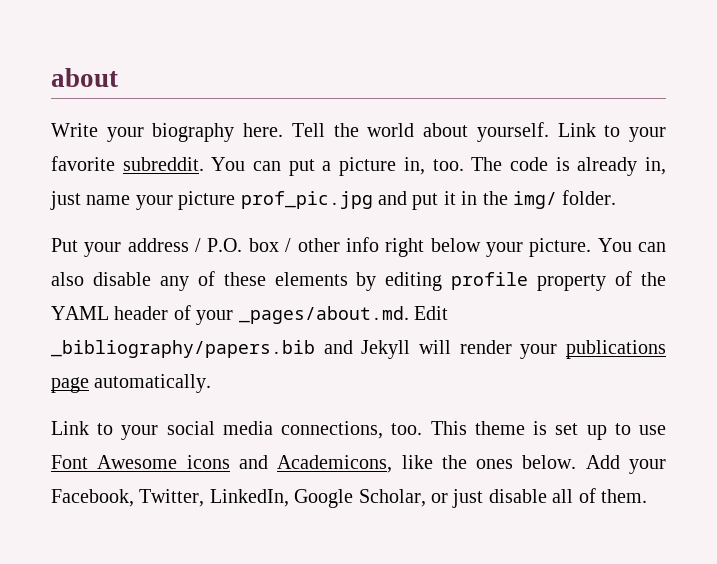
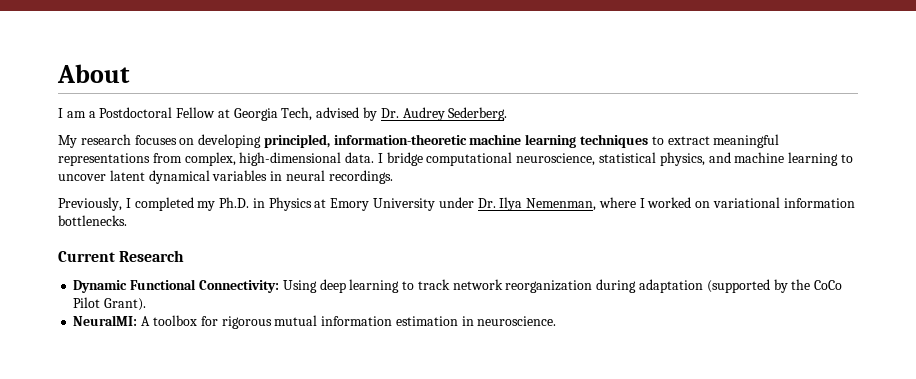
[51,68,118,87] [51,122,667,142] [51,156,666,176] [50,190,617,210] [51,237,666,257] [51,271,666,291] [51,305,448,325] [51,340,667,359] [51,374,212,393] [51,421,667,440] [51,455,666,474] [51,488,647,508] about // Write your biography here. Tell the world about yourself. Link to your favorite subreddit. You can put a picture in, too. The code is already in, just name your picture prof_pic.jpg and put it in the img/ folder. // Put your address / P.O. box / other info right below your picture. You can also disable any of these elements by editing profile property of the YAML header of your _pages/about.md. Edit _bibliography/papers.bib and Jekyll will render your publications page automatically. // Link to your social media connections, too. This theme is set up to use Font Awesome icons and Academicons, like the ones below. Add your Facebook, Twitter, LinkedIn, Google Scholar, or just disable all of them. -> [57,64,130,83] [58,107,508,121] [58,134,780,148] [58,152,853,166] [58,170,393,184] [58,197,855,211] [58,215,127,226] [58,250,185,262] [73,279,843,293] [73,297,147,311] [73,315,557,329] About // I am a Postdoctoral Fellow at Georgia Tech, advised by Dr. Audrey Sederberg. // My research focuses on developing principled, information-theoretic machine learning techniques to extract meaningful representations from complex, high-dimensional data. I bridge computational neuroscience, statistical physics, and machine learning to uncover latent dynamical variables in neural recordings. // Previously, I completed my Ph.D. in Physics at Emory University under Dr. Ilya Nemenman, where I worked on variational information bottlenecks. // Current Research // Dynamic Functional Connectivity: Using deep learning to track network reorganization during adaptation (supported by the CoCo Pilot Grant). // NeuralMI: A toolbox for rigorous mutual information estimation in neuroscience.

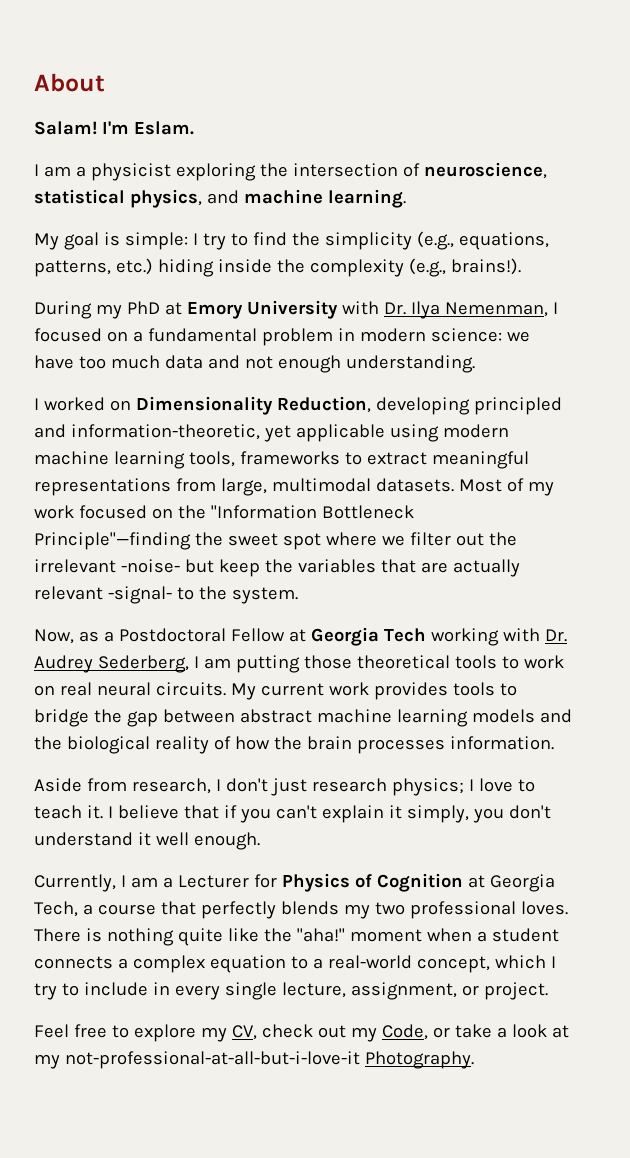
[58,107,508,121] [58,134,780,148] [58,152,853,166] [58,170,393,184] [58,197,855,211] [58,215,127,226] [58,250,185,262] [73,279,843,293] [73,297,147,311] [73,315,557,329] // I am a Postdoctoral Fellow at Georgia Tech, advised by Dr. Audrey Sederberg. // My research focuses on developing principled, information-theoretic machine learning techniques to extract meaningful representations from complex, high-dimensional data. I bridge computational neuroscience, statistical physics, and machine learning to uncover latent dynamical variables in neural recordings. // Previously, I completed my Ph.D. in Physics at Emory University under Dr. Ilya Nemenman, where I worked on variational information bottlenecks. // Current Research // Dynamic Functional Connectivity: Using deep learning to track network reorganization during adaptation (supported by the CoCo Pilot Grant). // NeuralMI: A toolbox for rigorous mutual information estimation in neuroscience. -> [34,121,194,135] [34,162,547,181] [34,189,406,208] [34,231,549,250] [34,258,521,277] [34,300,558,319] [34,328,530,346] [34,355,475,373] [34,396,562,415] [34,424,509,442] [34,451,529,469] [34,478,554,496] [34,505,414,519] [34,532,517,550] [34,559,520,577] [34,586,298,604] [34,627,567,646] [34,655,564,673] [34,682,517,700] [34,709,572,727] [34,736,554,754] [34,778,535,796] [34,805,551,823] [34,832,260,850] [34,873,555,892] [34,901,568,919] [34,928,559,946] [34,955,556,973] [34,982,548,1000] [34,1024,569,1042] [34,1051,474,1069] // Salam! I'm Eslam. // I am a physicist exploring the intersection of neuroscience, statistical physics, and machine learning. // My goal is simple: I try to find the simplicity (e.g., equations, patterns, etc.) hiding inside the complexity (e.g., brains!). // During my PhD at Emory University with Dr. Ilya Nemenman, I focused on a fundamental problem in modern science: we have too much data and not enough understanding. // I worked on Dimensionality Reduction, developing principled and information-theoretic, yet applicable using modern machine learning tools, frameworks to extract meaningful representations from large, multimodal datasets. Most of my work focused on the "Information Bottleneck Principle"—finding the sweet spot where we filter out the irrelevant -noise- but keep the variables that are actually relevant -signal- to the system. // Now, as a Postdoctoral Fellow at Georgia Tech working with Dr. Audrey Sederberg, I am putting those theoretical tools to work on real neural circuits. My current work provides tools to bridge the gap between abstract machine learning models and the biological reality of how the brain processes information. // Aside from research, I don't just research physics; I love to teach it. I believe that if you can't explain it simply, you don't understand it well enough. // Currently, I am a Lecturer for Physics of Cognition at Georgia Tech, a course that perfectly blends my two professional loves. There is nothing quite like the "aha!" moment when a student connects a complex equation to a real-world concept, which I try to include in every single lecture, assignment, or project. // Feel free to explore my CV, check out my Code, or take a look at my not-professional-at-all-but-i-love-it Photography.

